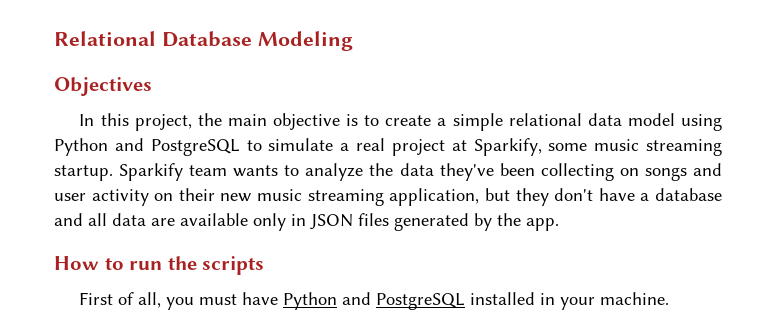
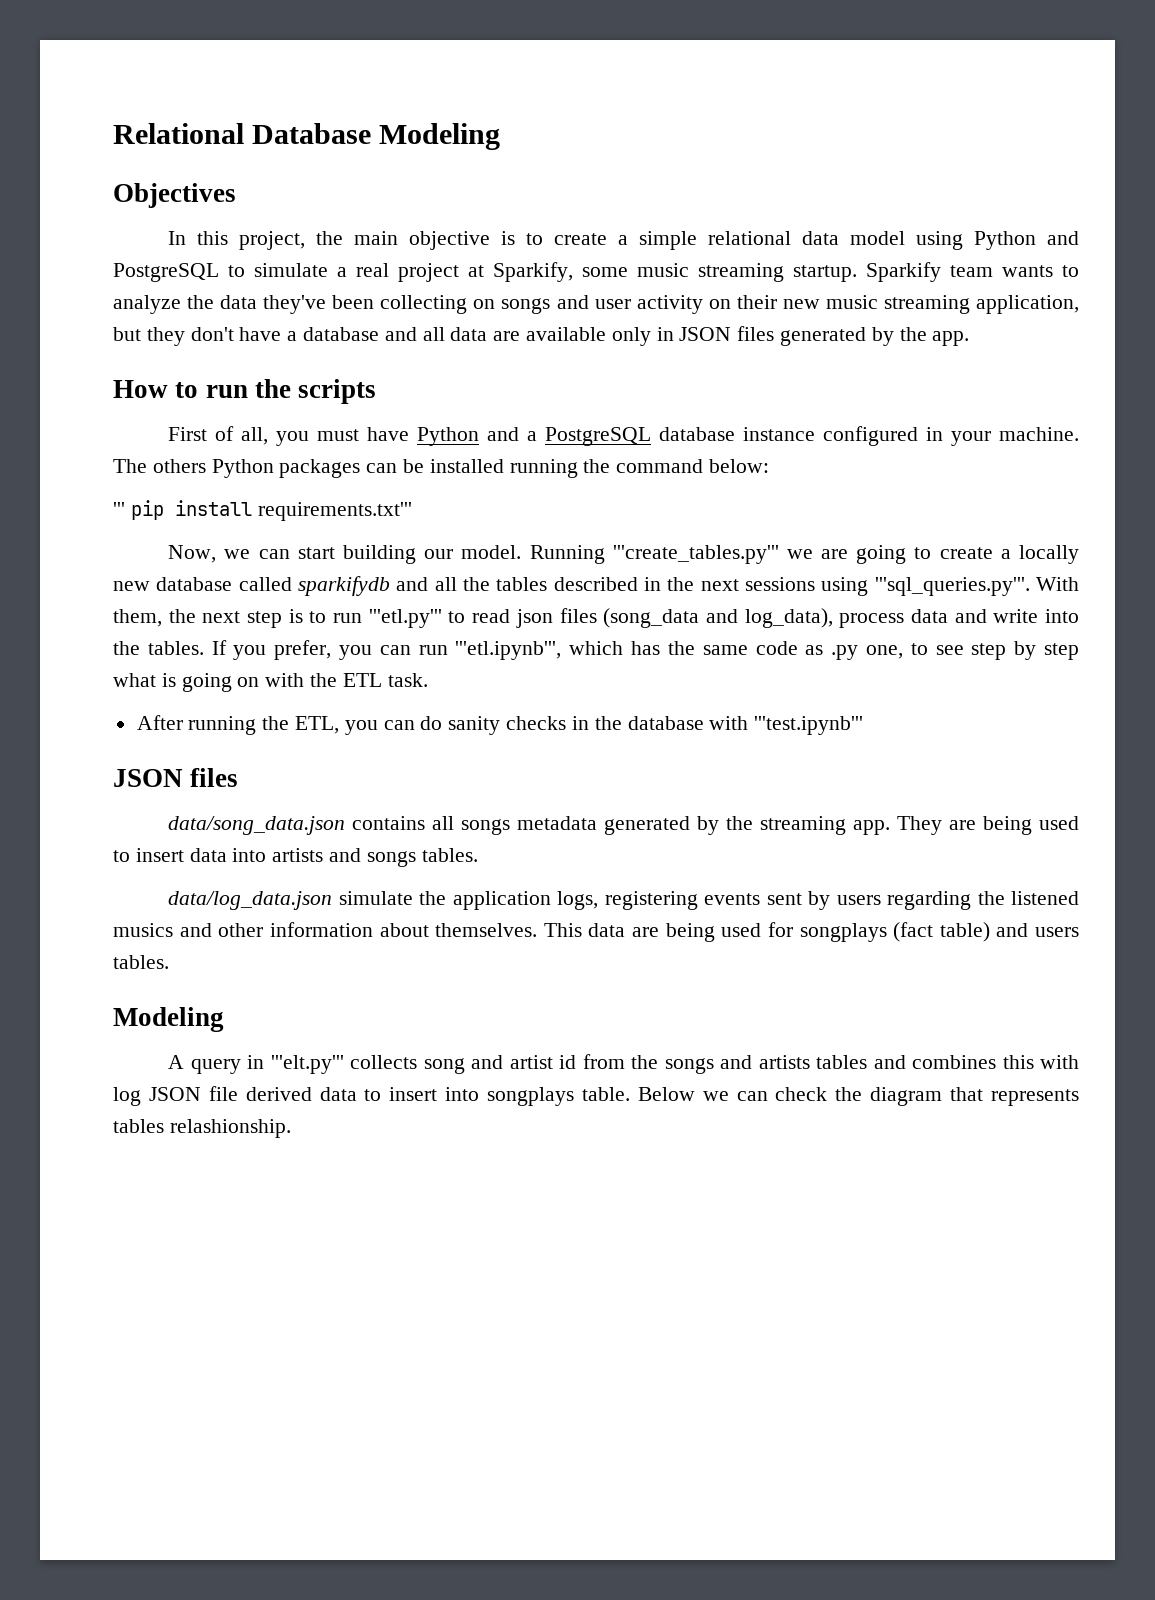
[376,292,670,310] PostgreSQL installed in your machine. -> [527,426,1079,446] [113,459,770,478] [113,500,412,521] [168,545,1079,564] [113,576,1079,596] [113,608,1080,628] [113,640,1080,660] [113,673,428,692] [136,715,864,735] [113,768,239,787] [168,816,1080,835] [113,848,478,867] [168,891,1079,910] [113,922,1079,942] [113,955,169,969] [113,1007,224,1032] [168,1054,1079,1074] [113,1086,1079,1106] [113,1119,291,1138] a PostgreSQL database instance configured in your machine. The others Python packages can be installed running the command below: // ''' pip install requirements.txt''' // Now, we can start building our model. Running '''create_tables.py''' we are going to create a locally new database called sparkifydb and all the tables described in the next sessions using '''sql_queries.py'''. With them, the next step is to run '''etl.py''' to read json files (song_data and log_data), process data and write into the tables. If you prefer, you can run '''etl.ipynb''', which has the same code as .py one, to see step by step what is going on with the ETL task. // After running the ETL, you can do sanity checks in the database with '''test.ipynb''' // JSON files // data/song_data.json contains all songs metadata generated by the streaming app. They are being used to insert data into artists and songs tables. // data/log_data.json simulate the application logs, registering events sent by users regarding the listened musics and other information about themselves. This data are being used for songplays (fact table) and users tables. // Modeling // A query in '''elt.py''' collects song and artist id from the songs and artists tables and combines this with log JSON file derived data to insert into songplays table. Below we can check the diagram that represents tables relashionship.

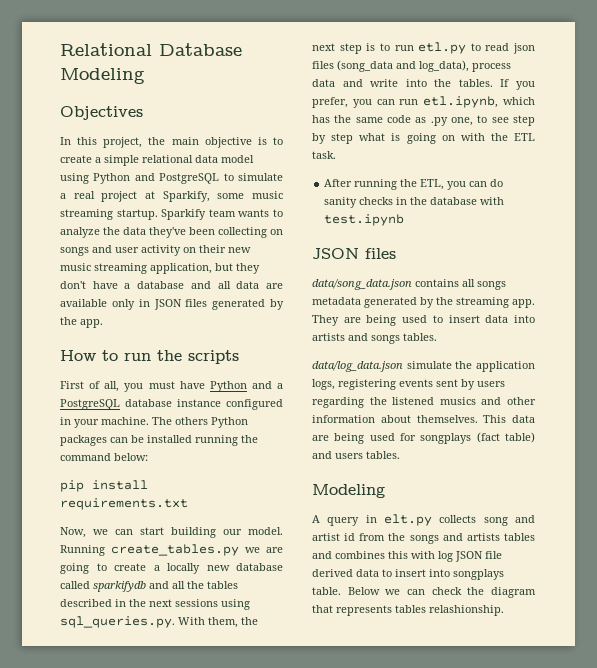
[113,502,125,516] ''' -> (148, 457) none
[257,502,412,521] requirements.txt''' -> [60,498,188,510] requirements.txt
[612,545,779,564] '''create_tables.py''' -> [111,544,239,556] create_tables.py
[874,577,1030,596] '''sql_queries.py'''. -> [60,616,175,628] sql_queries.py.
[368,609,442,628] '''etl.py''' -> [418,42,467,54] etl.py
[455,641,562,660] '''etl.ipynb''', -> [423,96,499,108] etl.ipynb,
[754,716,864,735] '''test.ipynb''' -> [324,214,405,226] test.ipynb
[270,1055,344,1074] '''elt.py''' -> [384,514,432,526] elt.py

